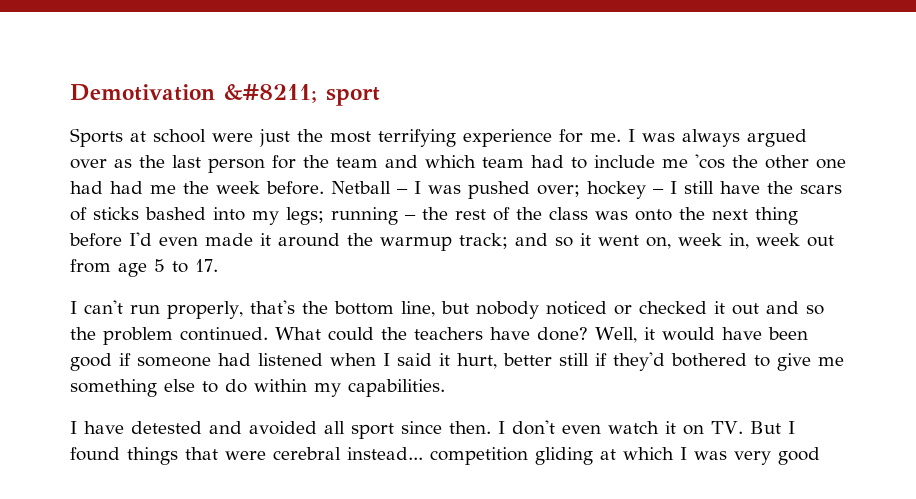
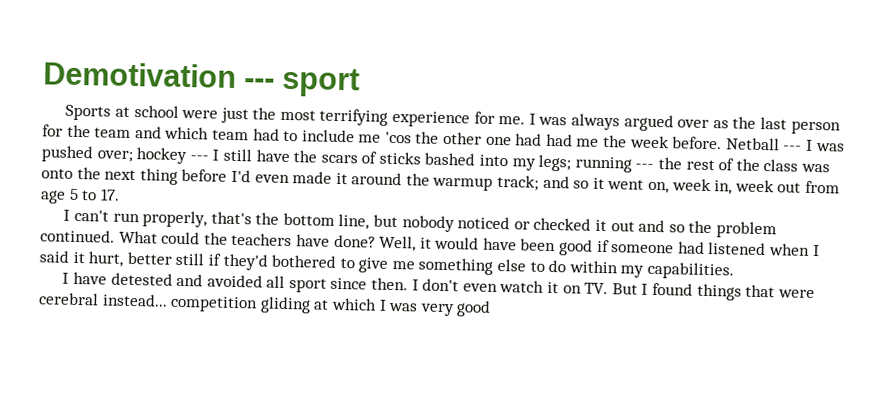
[223,84,317,103] &#8211; -> [244,78,276,89] ---
[397,189,408,194] – -> [783,145,803,151] ---
[653,189,664,194] – -> [189,155,209,161] ---
[405,215,416,220] – -> [635,163,655,169] ---

